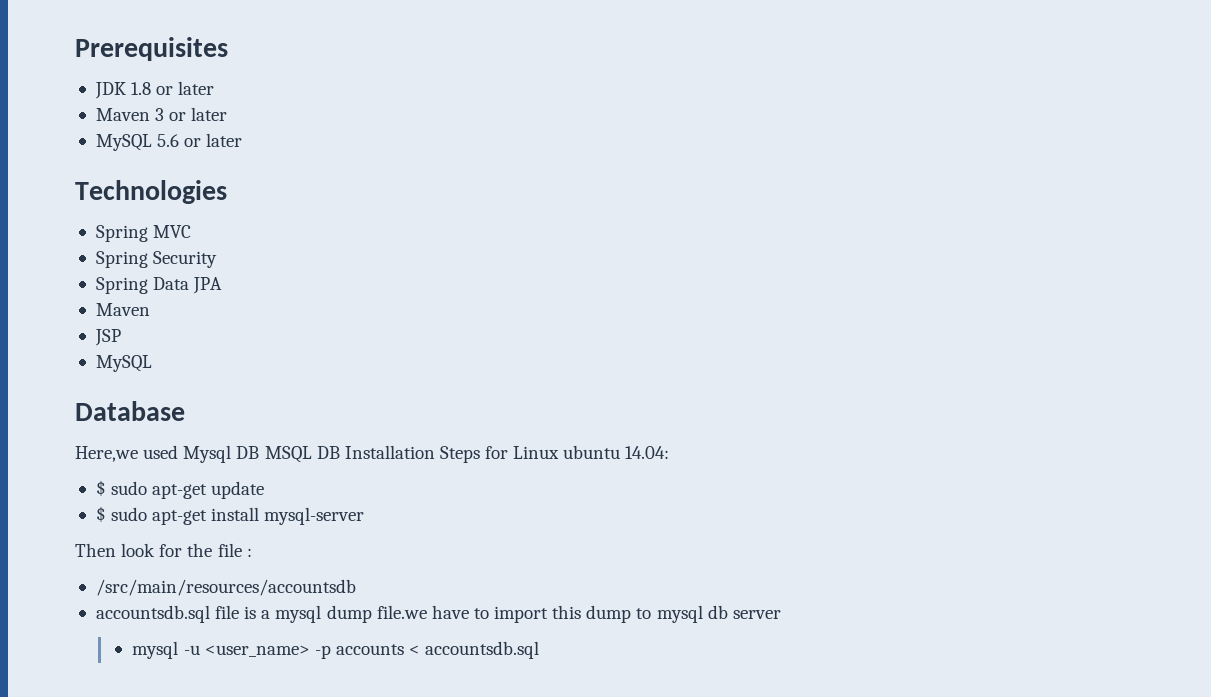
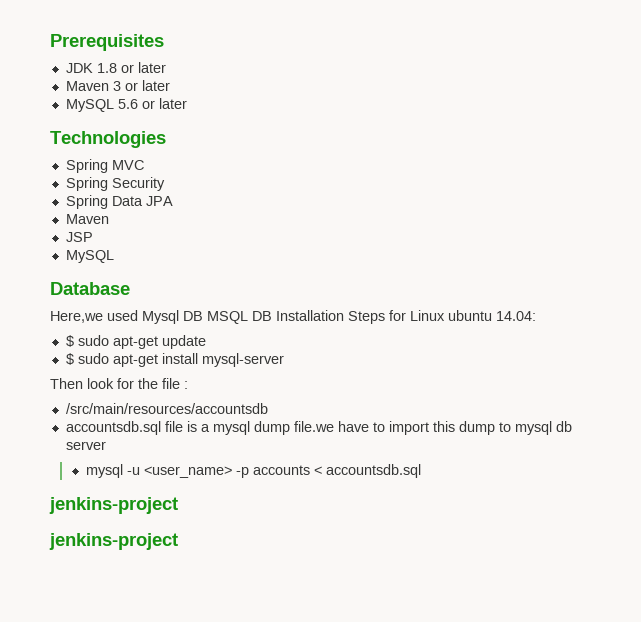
(540, 650) none -> [49,497,178,514] [49,533,178,550] // jenkins-project // jenkins-project

